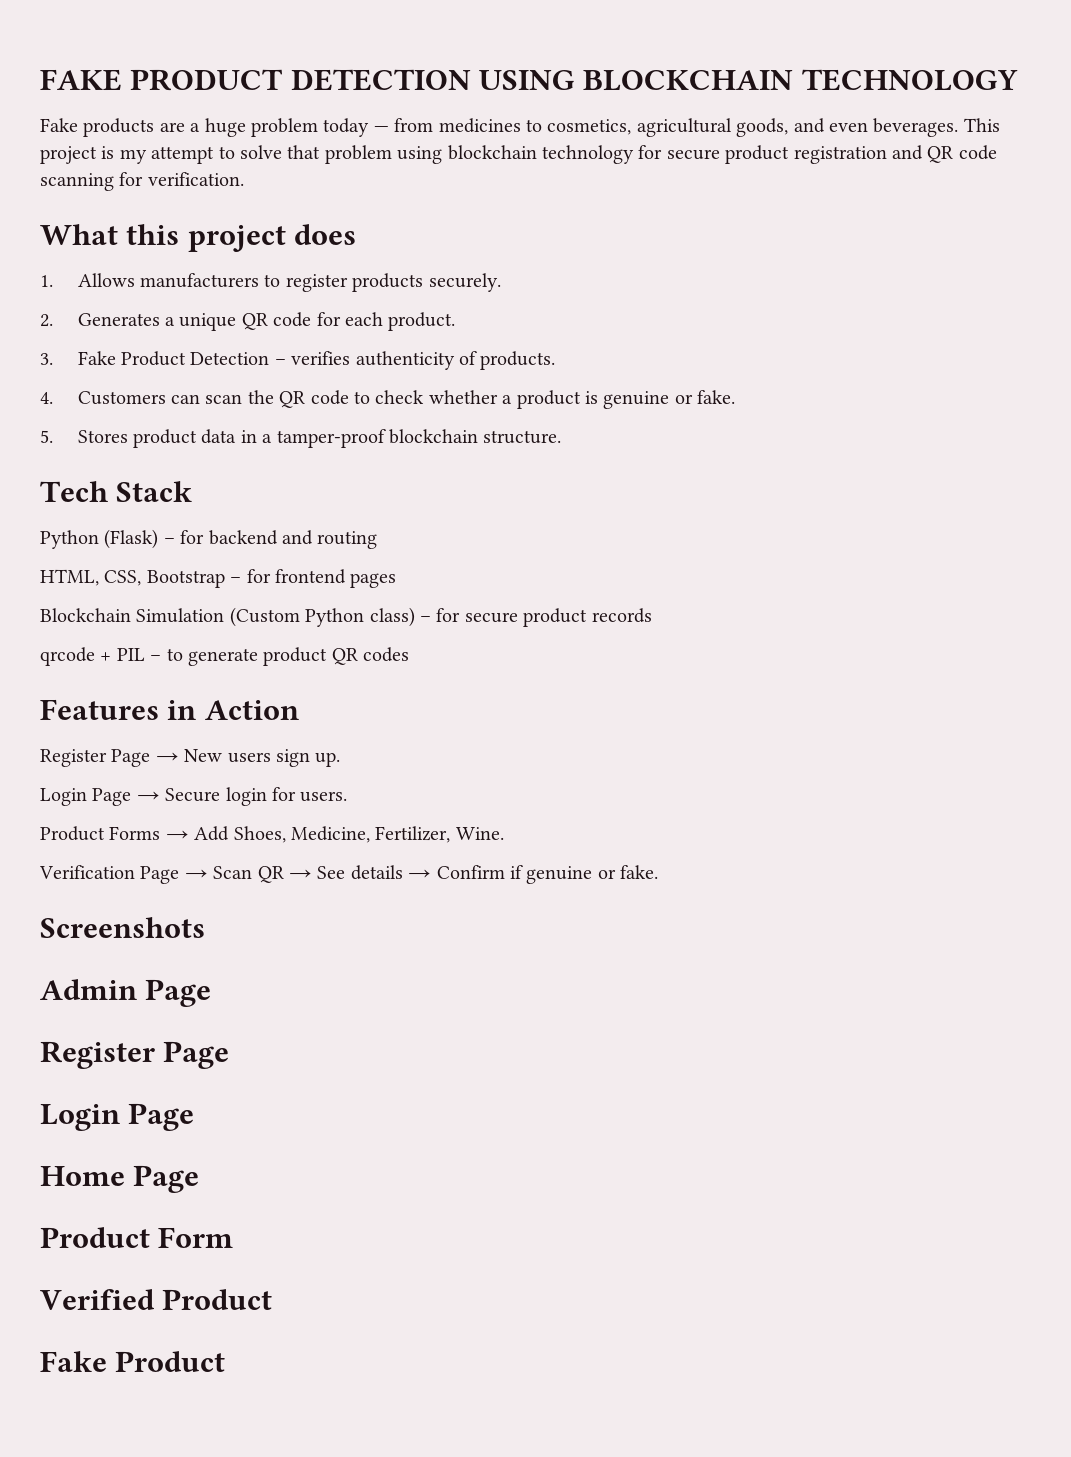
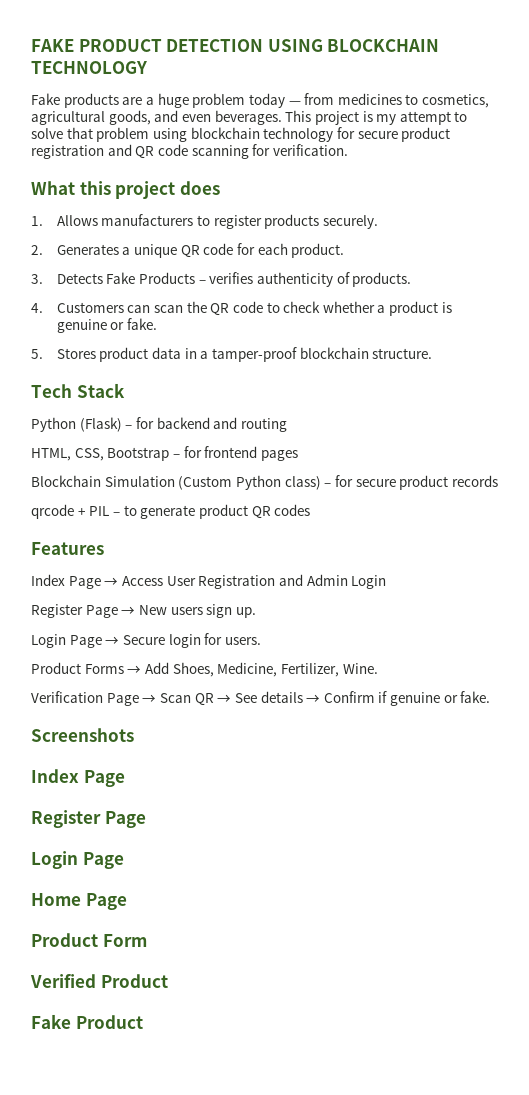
[77,351,270,366] Fake Product Detection -> [56,272,195,284] Detects Fake Products
[167,700,299,720] in Action -> [31,574,387,589] // Index Page → Access User Registration and Admin Login
[40,979,137,1000] Admin -> [31,769,79,783] Index

